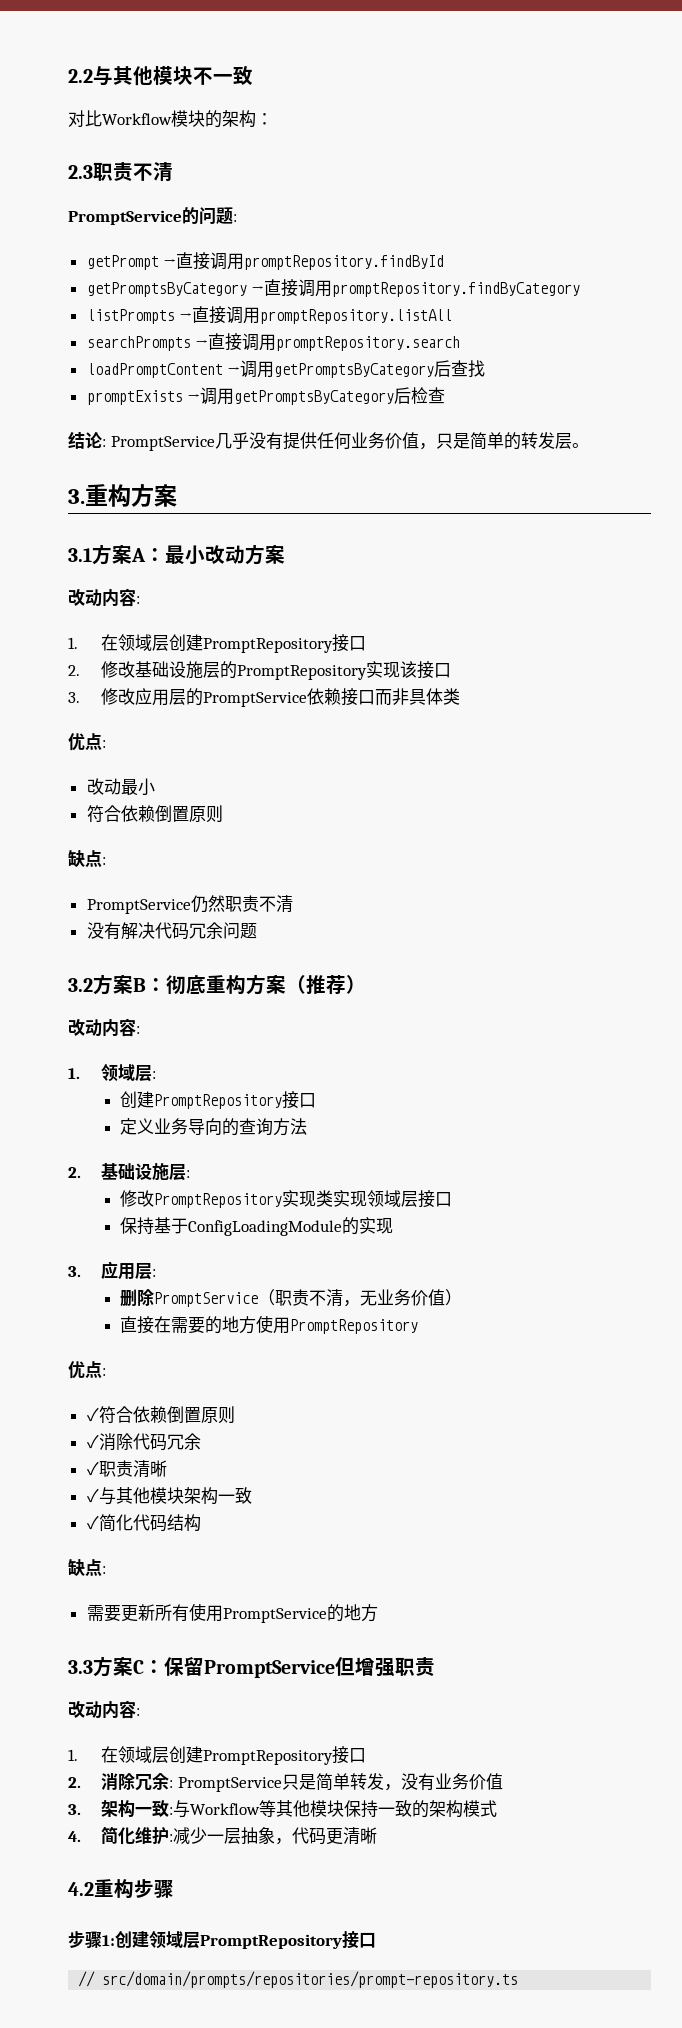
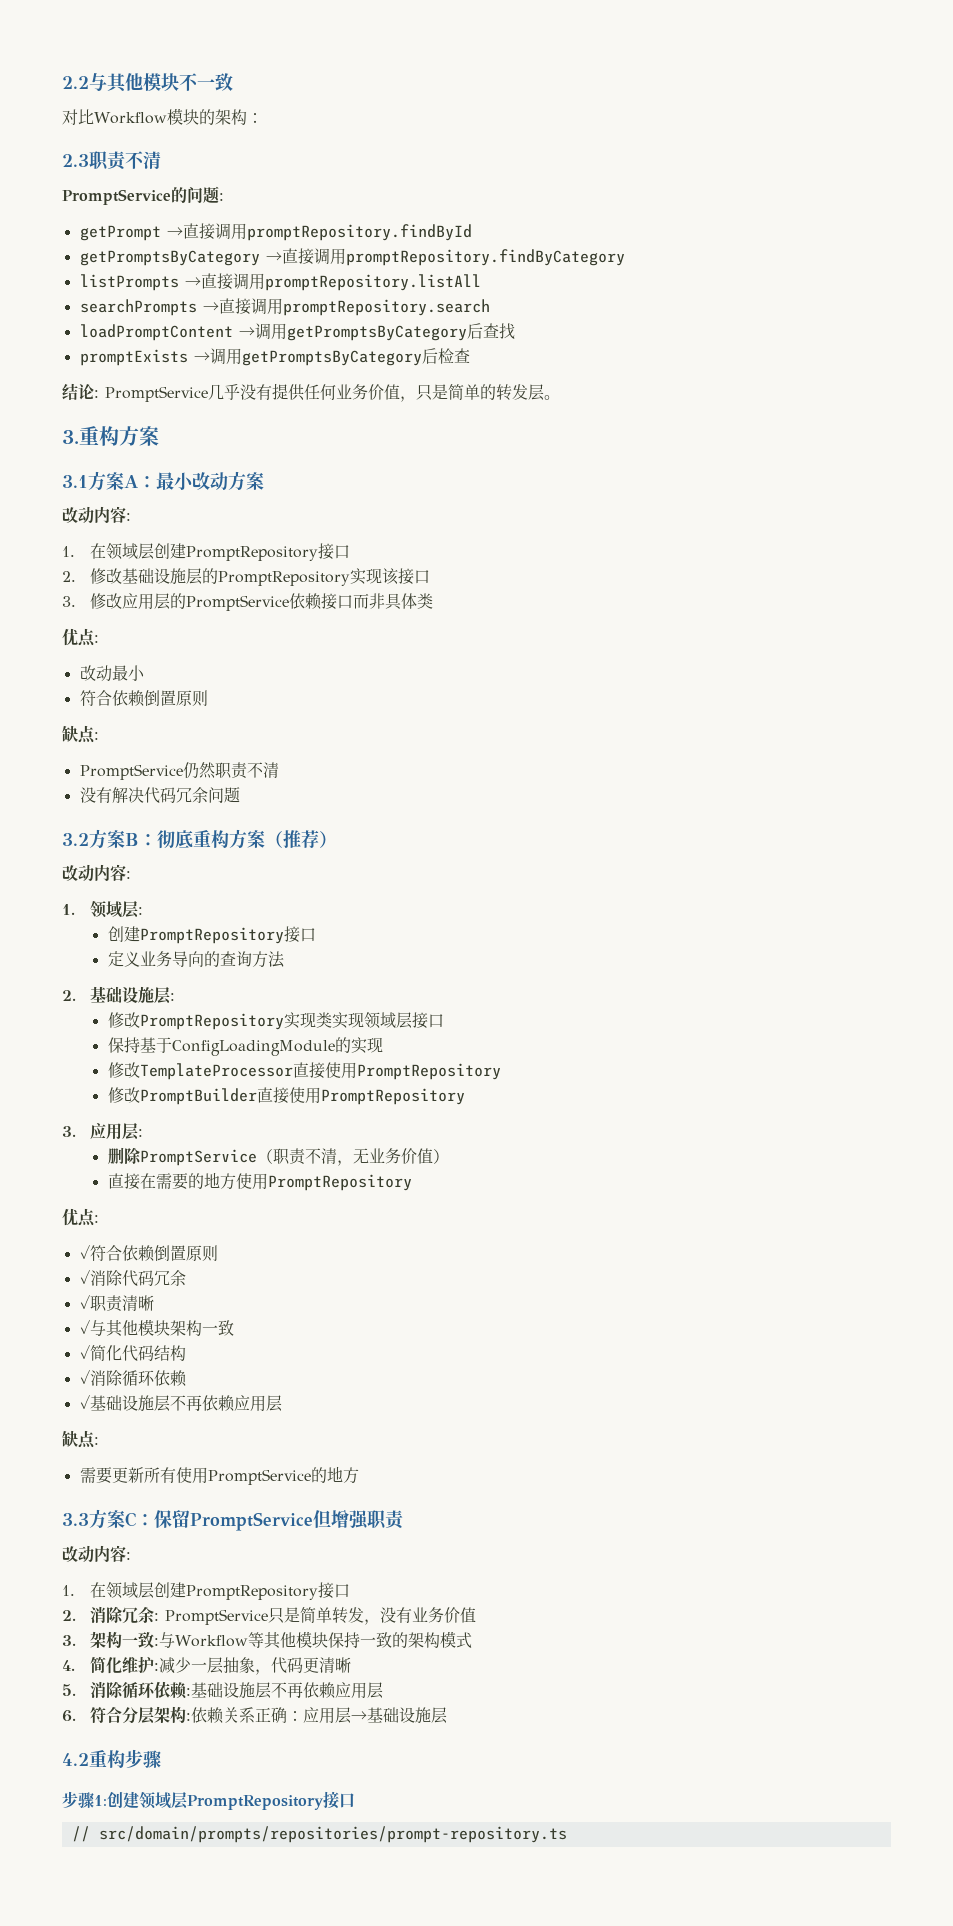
(394, 1226) none -> [107,1062,501,1080] [107,1087,465,1105] // 修改TemplateProcessor直接使用PromptRepository // 修改PromptBuilder直接使用PromptRepository
(201, 1523) none -> [79,1369,187,1387] [79,1394,282,1412] // ✓消除循环依赖 // ✓基础设施层不再依赖应用层
(378, 1835) none -> [62,1681,384,1699] [62,1706,448,1724] // 5.消除循环依赖:基础设施层不再依赖应用层 // 6.符合分层架构:依赖关系正确：应用层→基础设施层

